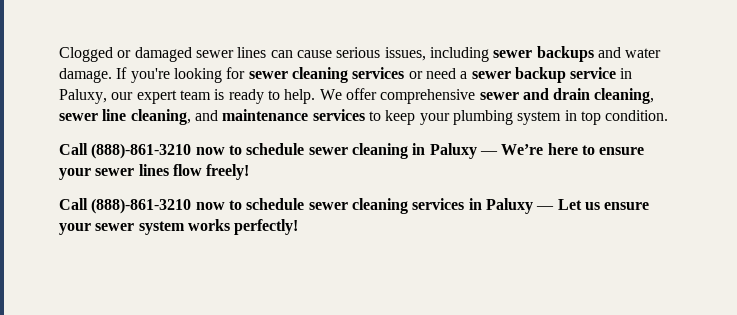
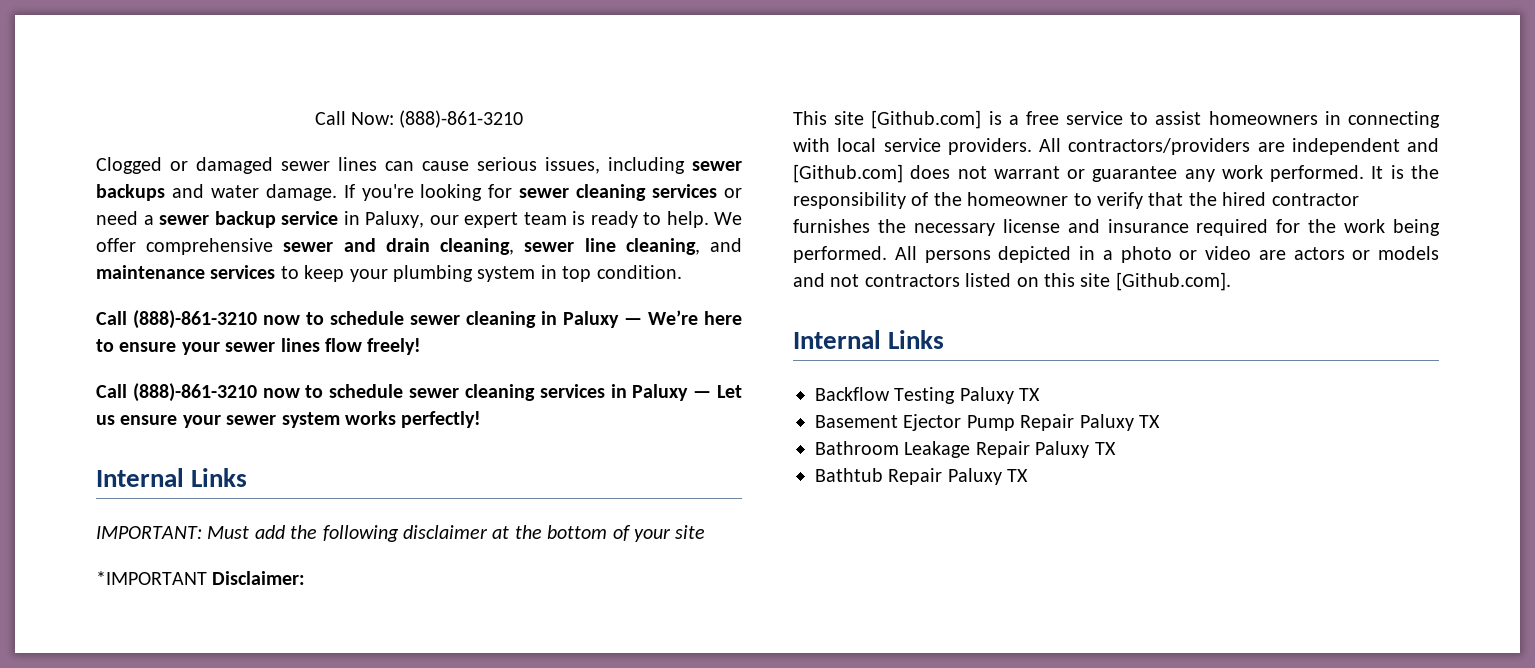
(59, 54) none -> [314,110,524,128] Call Now: (888)-861-3210 //
(299, 227) none -> [96,468,248,487] [96,525,706,542] [96,571,306,585] [793,110,1440,129] [793,138,1439,155] [793,164,1439,183] [793,192,1359,209] [793,219,1440,236] [793,246,1439,263] [793,272,1231,291] [793,330,945,349] [815,387,1041,404] [815,414,1160,431] [815,441,1116,458] [815,468,1029,485] // Internal Links // IMPORTANT: Must add the following disclaimer at the bottom of your site // *IMPORTANT Disclaimer: // This site [Github.com] is a free service to assist homeowners in connecting with local service providers. All contractors/providers are independent and [Github.com] does not warrant or guarantee any work performed. It is the responsibility of the homeowner to verify that the hired contractor furnishes the necessary license and insurance required for the work being performed. All persons depicted in a photo or video are actors or models and not contractors listed on this site [Github.com]. // Internal Links // Backflow Testing Paluxy TX // Basement Ejector Pump Repair Paluxy TX // Bathroom Leakage Repair Paluxy TX // Bathtub Repair Paluxy TX

